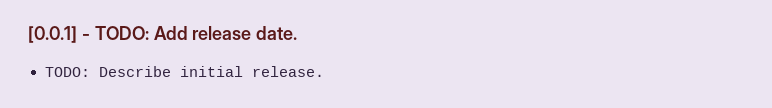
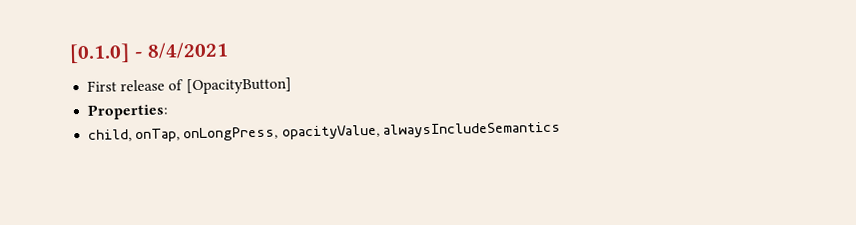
[28,26,298,43] [44,66,324,77] [0.0.1] - TODO: Add release date. // TODO: Describe initial release. -> [69,41,230,64] [87,77,292,95] [87,103,170,120] [88,121,561,143] [0.1.0] - 8/4/2021 // First release of [OpacityButton] // Properties: // child, onTap, onLongPress, opacityValue, alwaysIncludeSemantics

